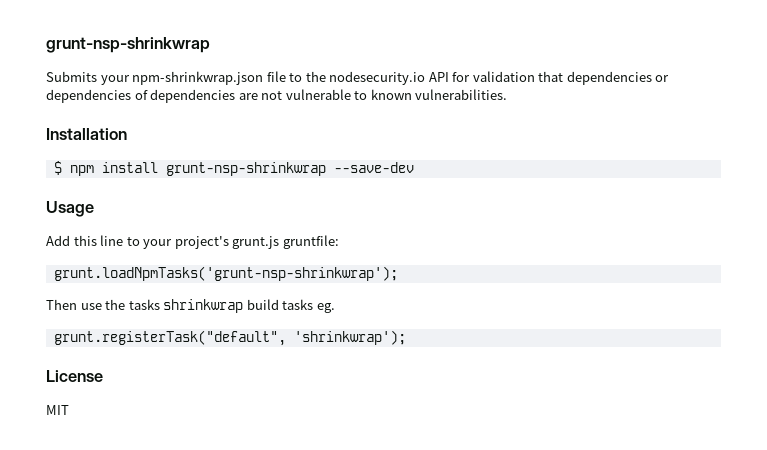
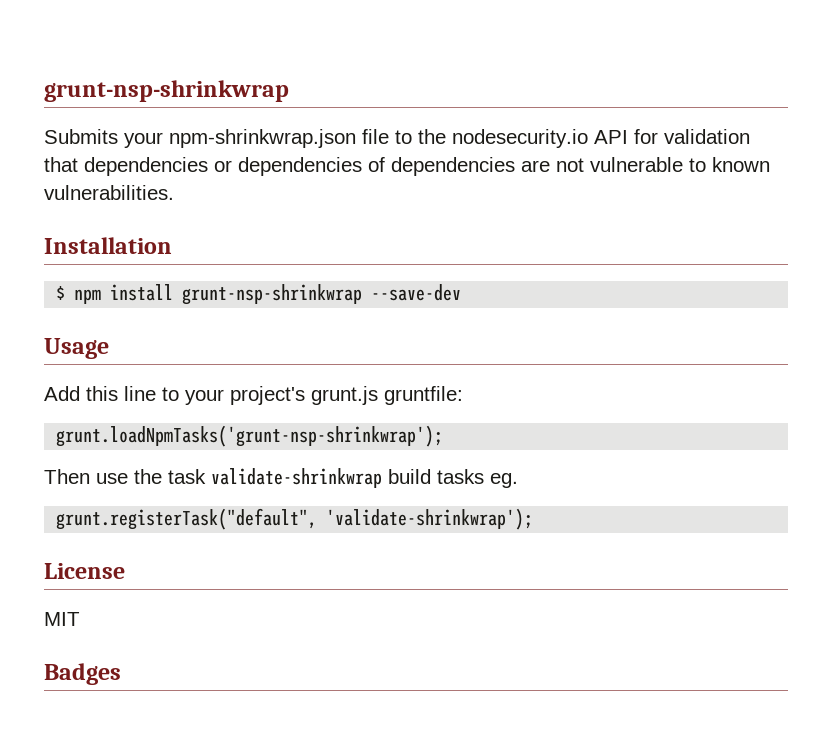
[128,299,244,313] tasks shrinkwrap -> [168,468,382,488] task validate-shrinkwrap
[293,330,406,345] 'shrinkwrap'); -> [326,508,534,530] 'validate-shrinkwrap');
(69, 410) none -> [44,663,121,685] // Badges

